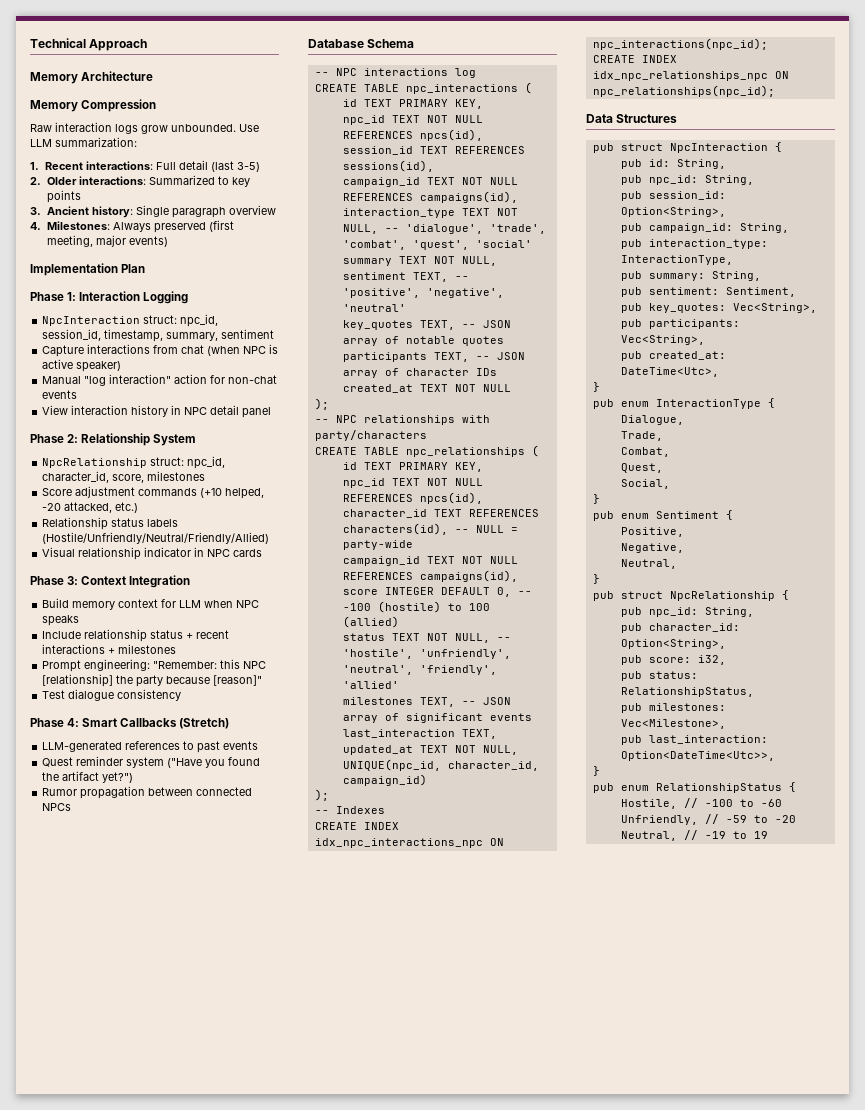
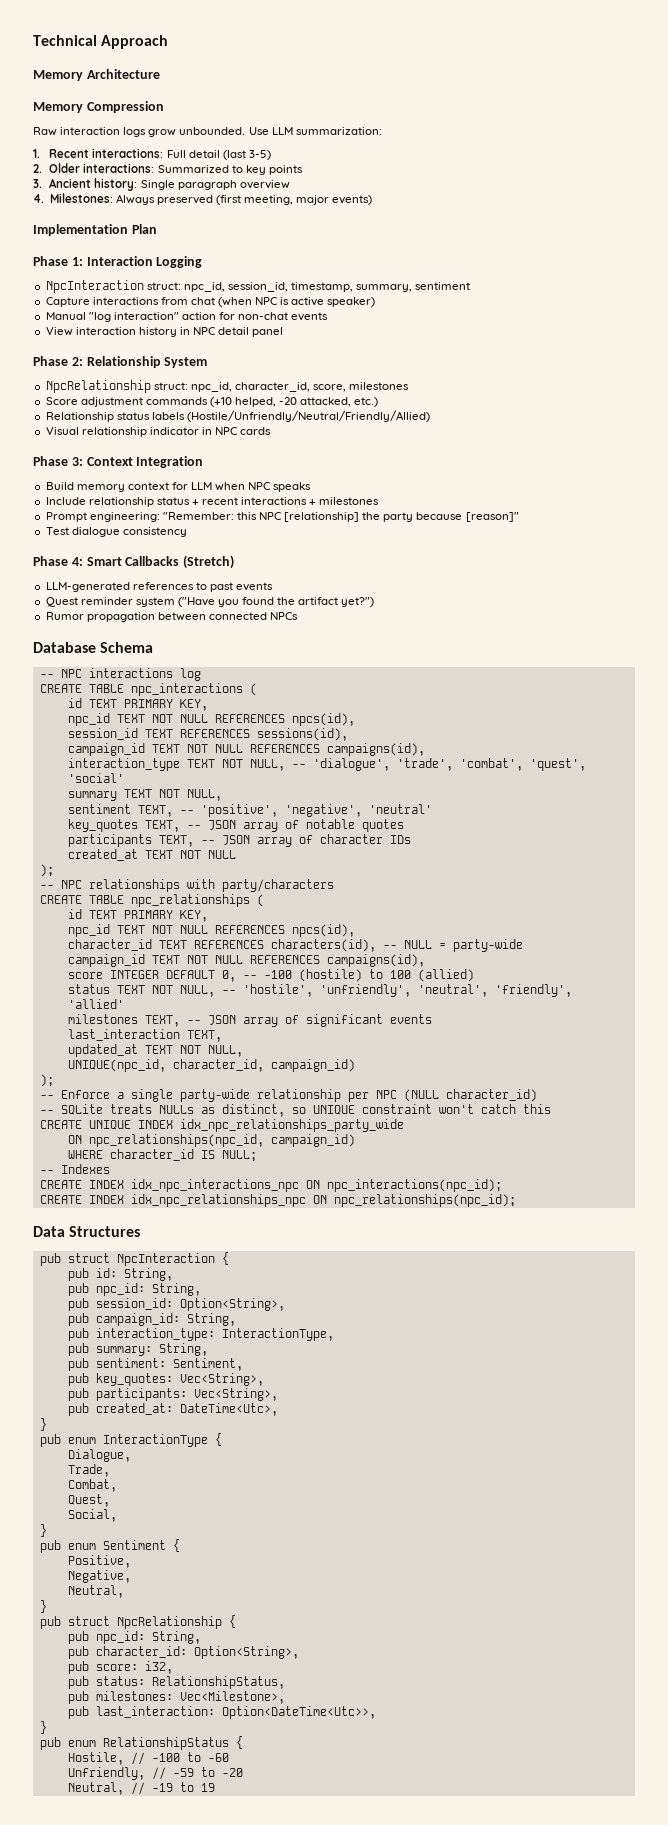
(329, 795) none -> [39,1089,537,1102] [39,1104,551,1117] [39,1119,404,1132] [67,1134,355,1147] [67,1149,257,1162] // -- Enforce a single party-wide relationship per NPC (NULL character_id) // -- SQLite treats NULLs as distinct, so UNIQUE constraint won't catch this // CREATE UNIQUE INDEX idx_npc_relationships_party_wide // ON npc_relationships(npc_id, campaign_id) // WHERE character_id IS NULL;

